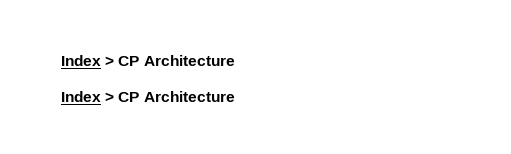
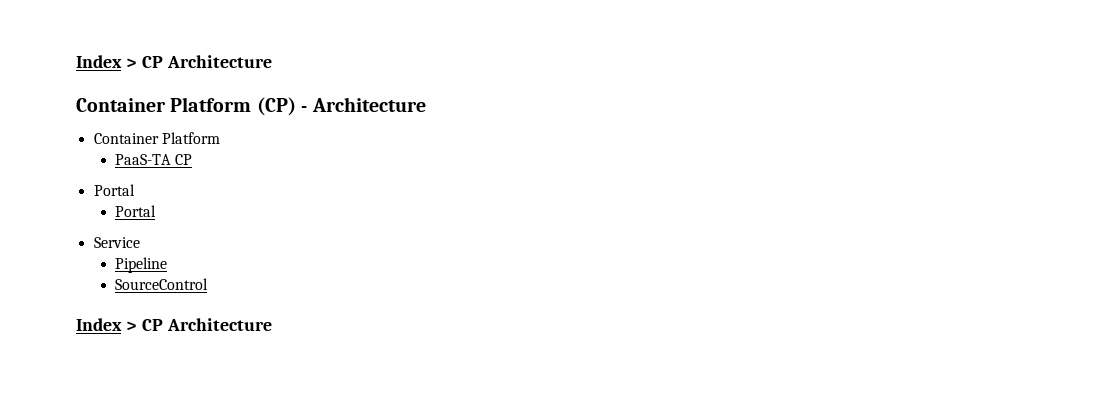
[61,55,235,66] Index > CP Architecture -> [76,55,272,68] [76,97,426,116] [93,132,220,144] [114,154,193,165] [93,184,135,196] [114,205,156,217] [93,237,140,248] [114,257,167,273] [114,278,208,290] Index > CP Architecture // Container Platform (CP) - Architecture // Container Platform // PaaS-TA CP // Portal // Portal // Service // Pipeline // SourceControl

